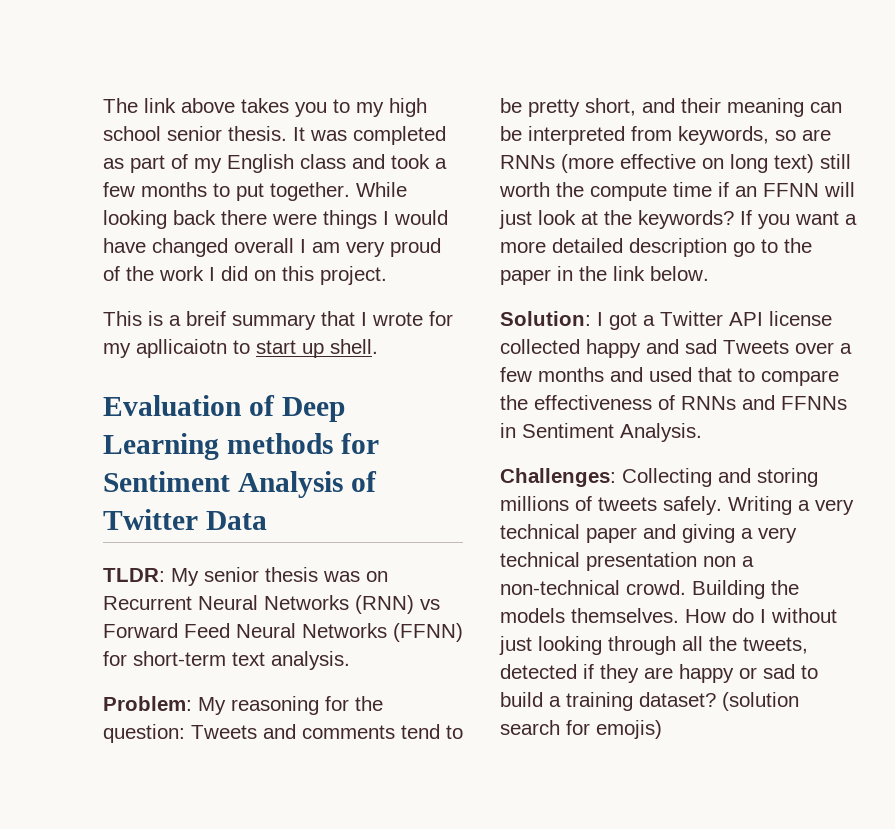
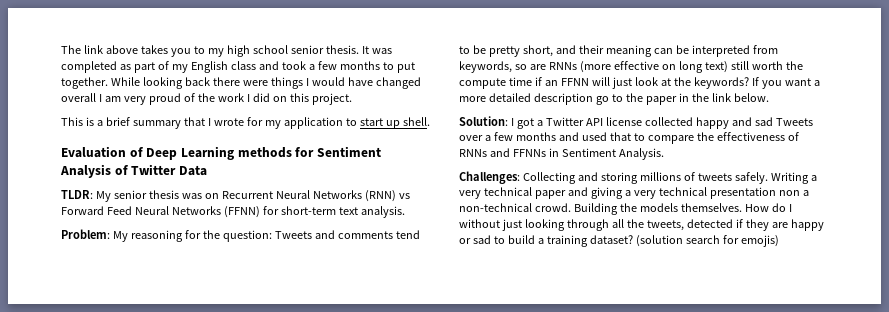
[186,311,226,326] breif -> [105,117,130,126] brief
[136,339,227,358] apllicaiotn -> [283,117,343,129] application

